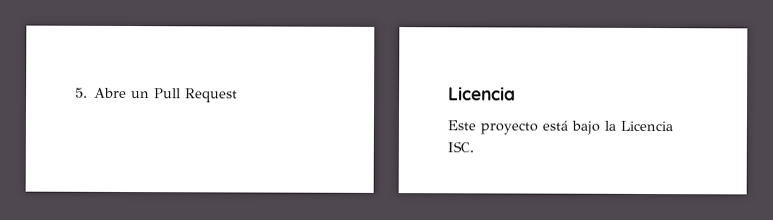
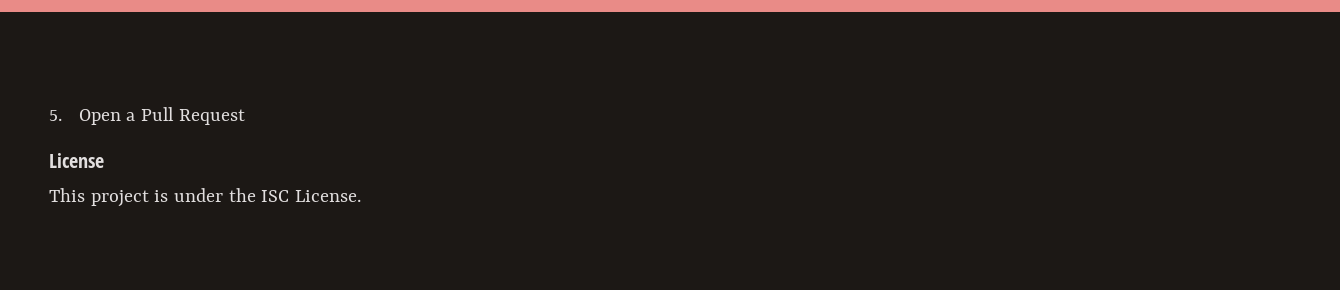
[94,87,151,99] Abre un -> [78,109,136,125] Open a
[448,86,516,101] [447,120,673,135] [447,141,474,153] Licencia // Este proyecto está bajo la Licencia ISC. -> [49,153,104,168] [49,188,362,207] License // This project is under the ISC License.

